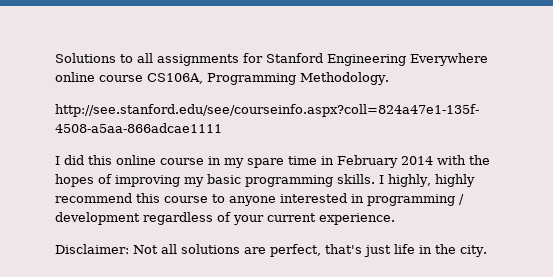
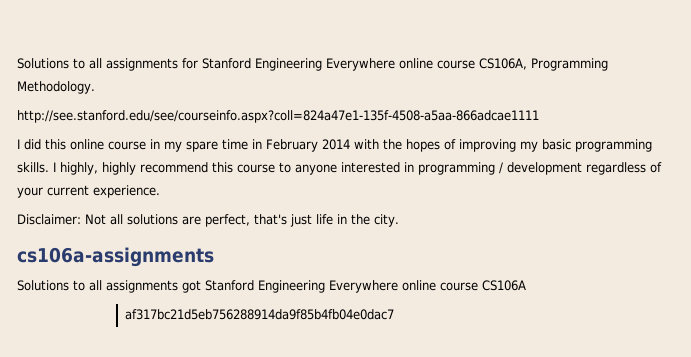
(487, 251) none -> [17,247,214,267] [17,280,526,293] [124,309,394,320] // cs106a-assignments // Solutions to all assignments got Stanford Engineering Everywhere online course CS106A // af317bc21d5eb756288914da9f85b4fb04e0dac7

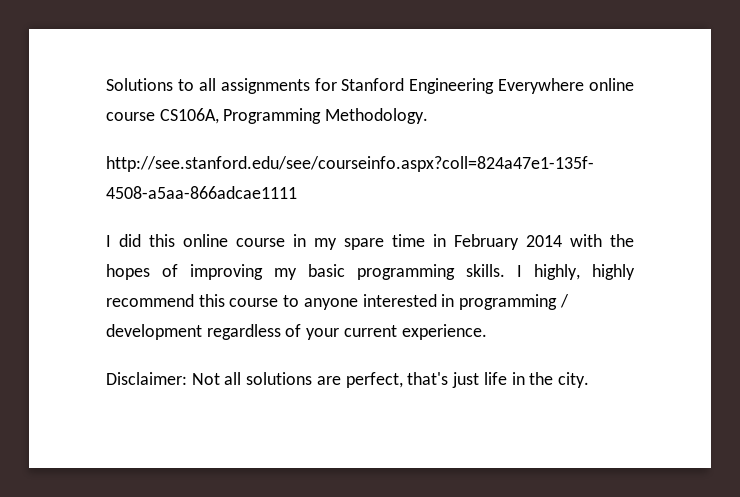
[17,247,214,267] [17,280,526,293] [124,309,394,320] // cs106a-assignments // Solutions to all assignments got Stanford Engineering Everywhere online course CS106A // af317bc21d5eb756288914da9f85b4fb04e0dac7 -> (589, 380) none

